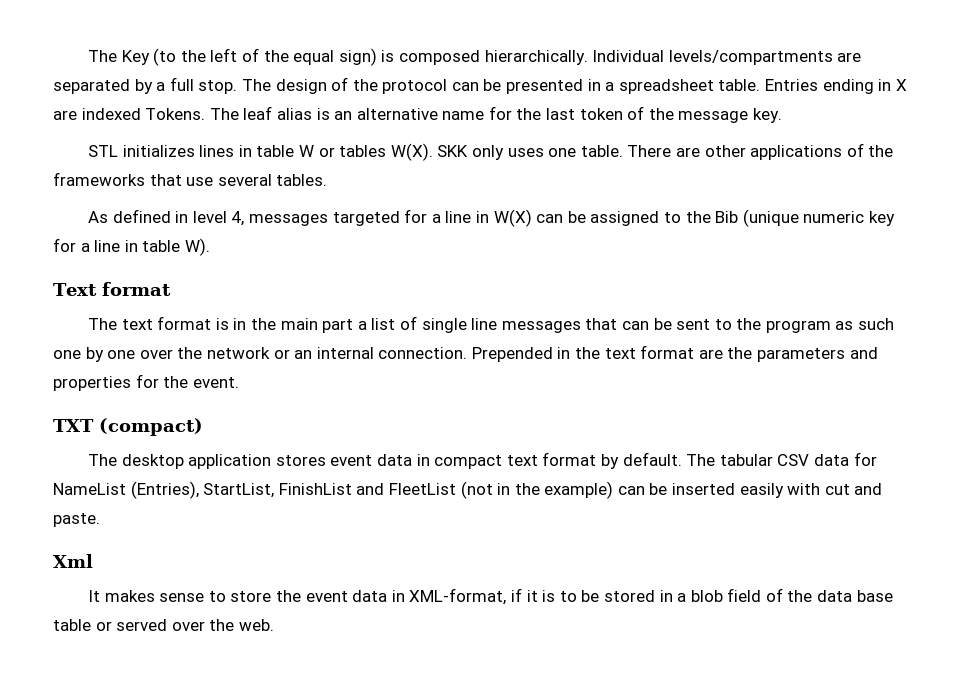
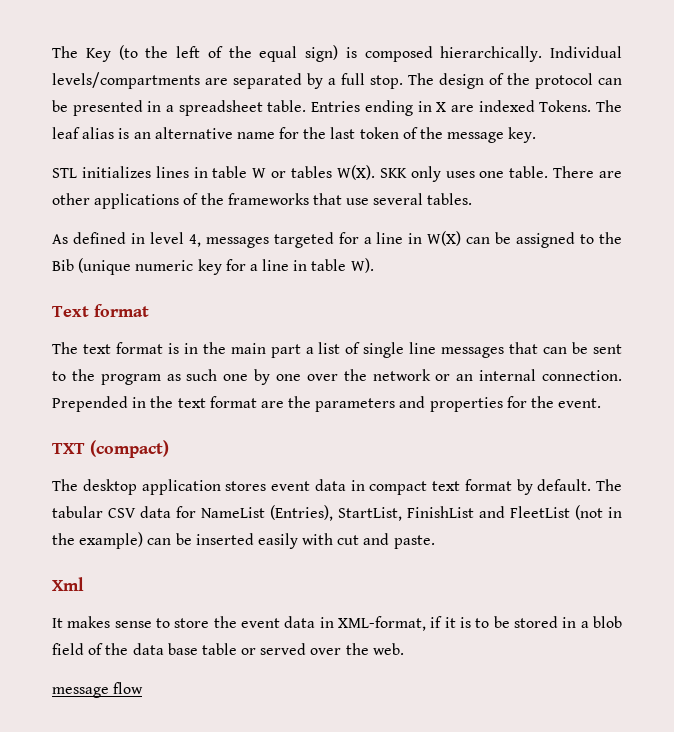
(274, 625) none -> [52,682,144,698] // message flow

